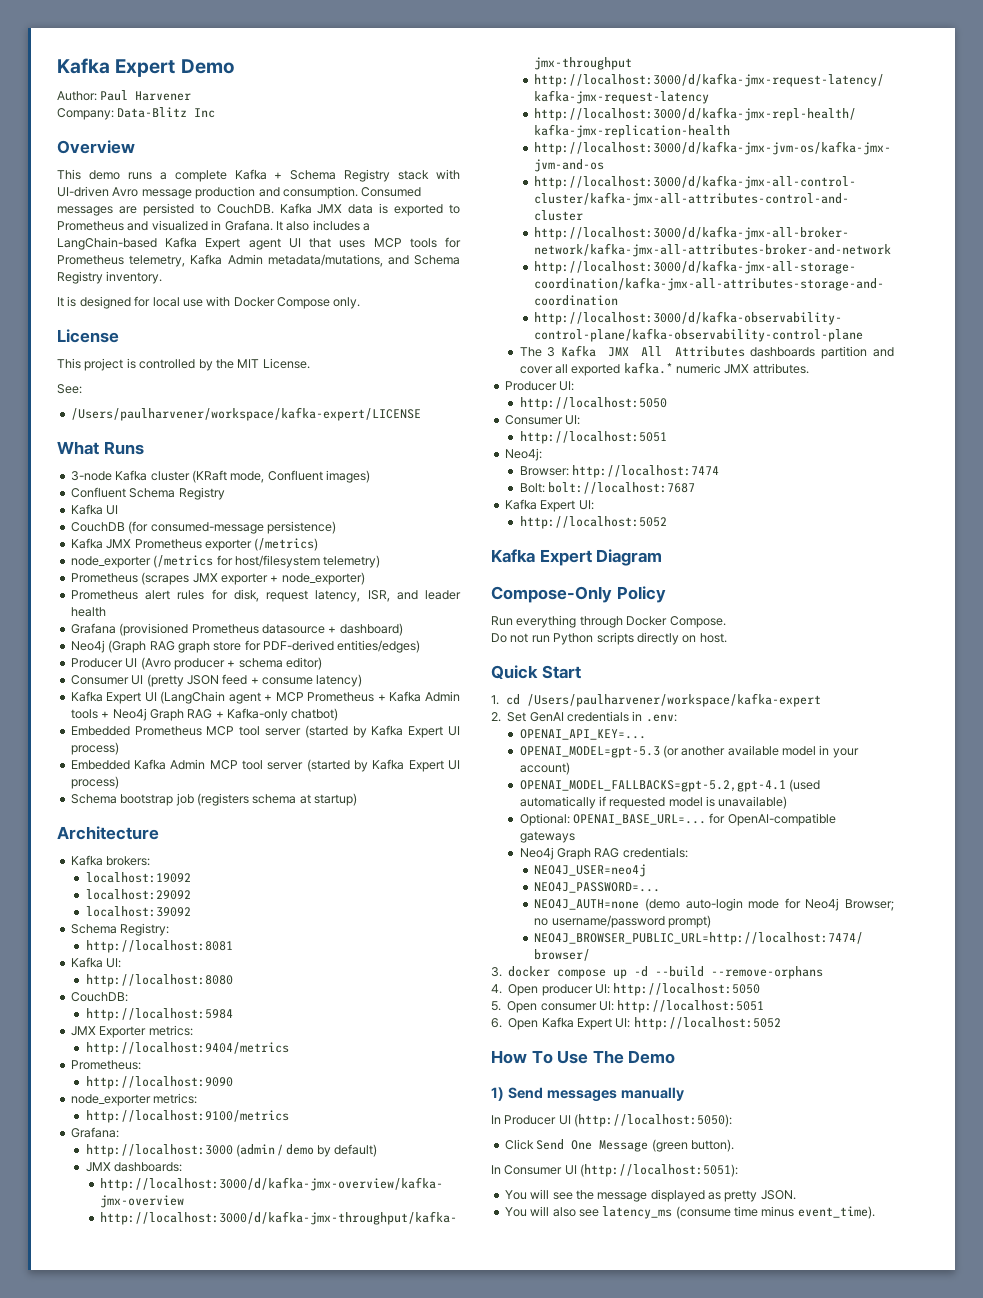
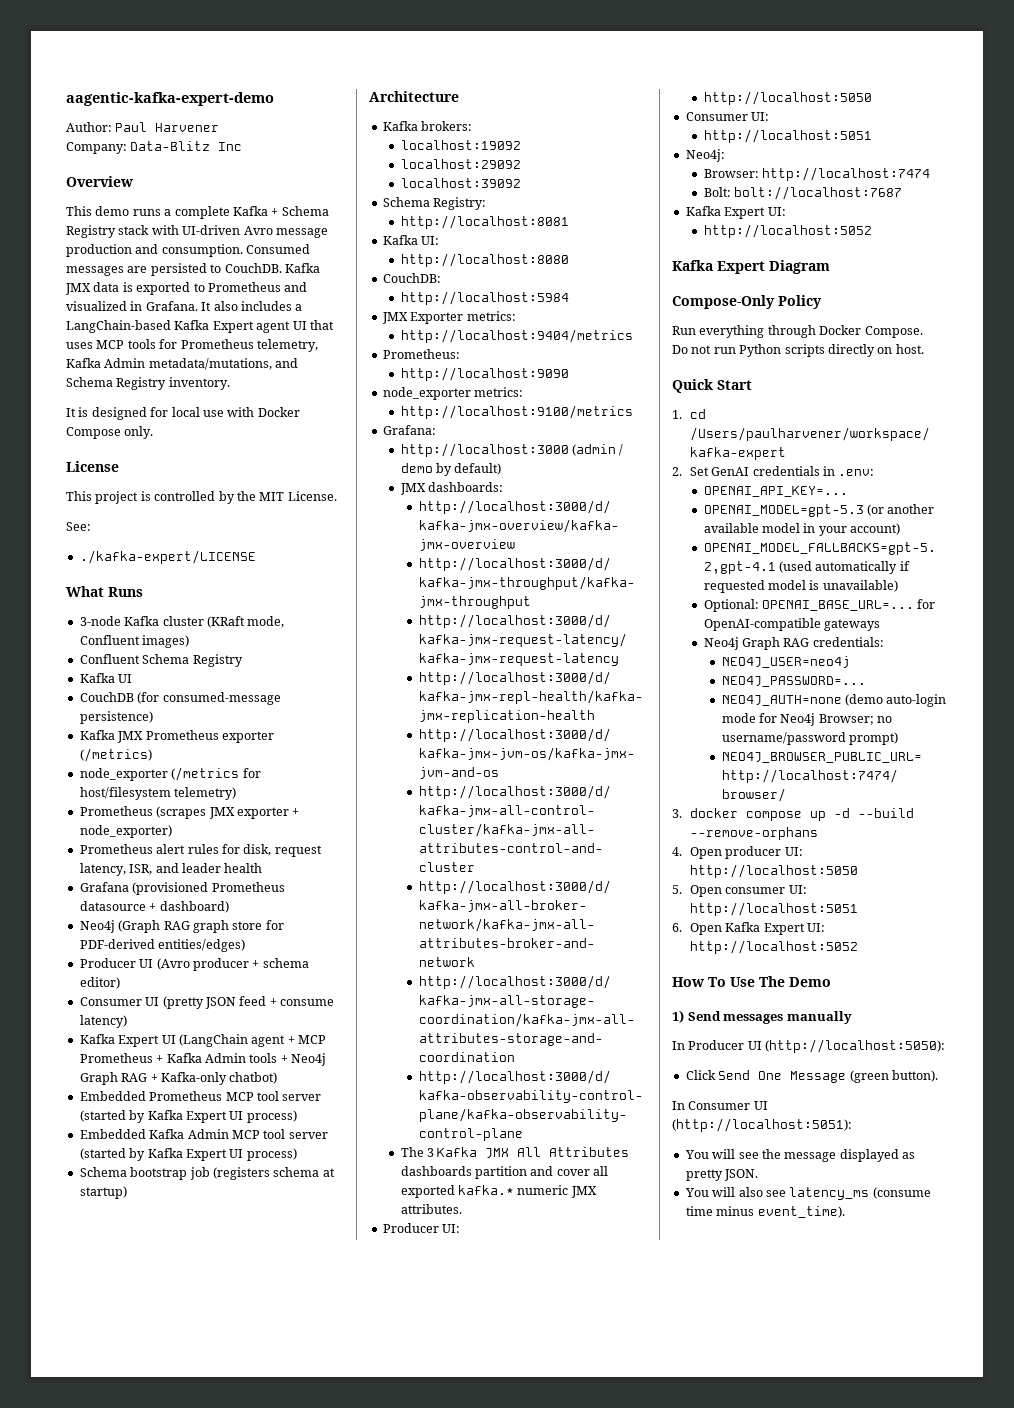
[57,58,235,77] Kafka Expert Demo -> [66,92,274,106] aagentic-kafka-expert-demo
[70,407,421,421] /Users/paulharvener/workspace/kafka-expert/LICENSE -> [79,550,256,564] ./kafka-expert/LICENSE

